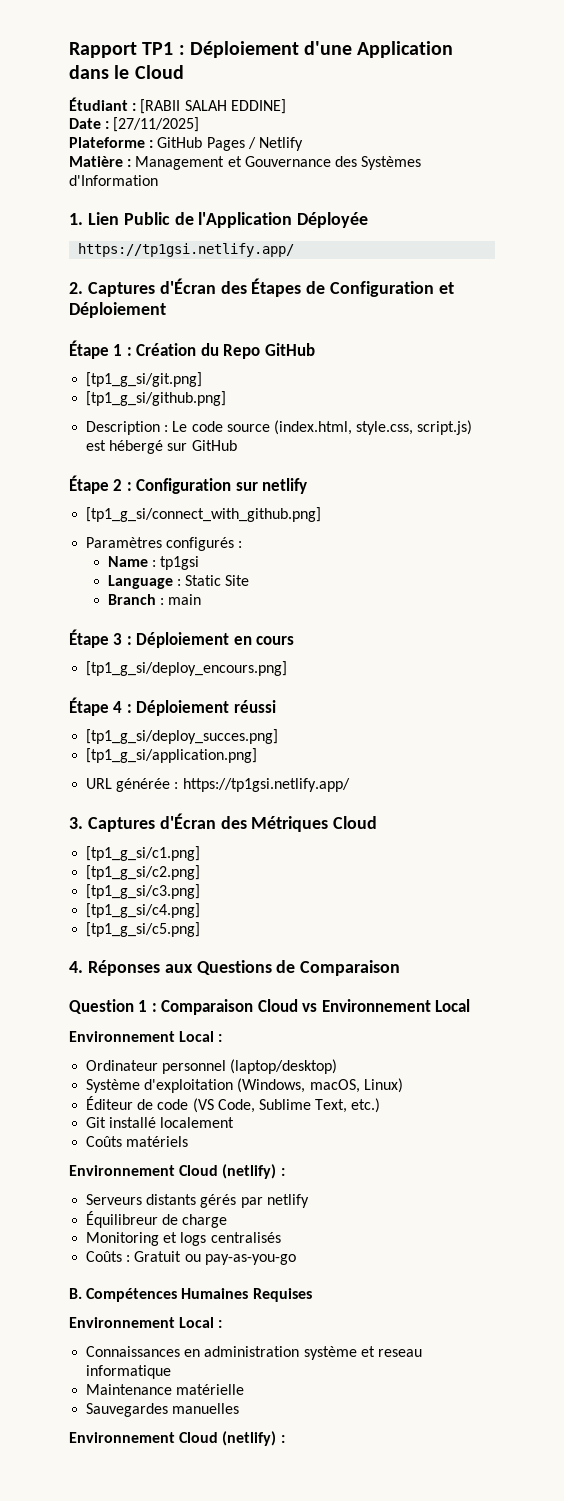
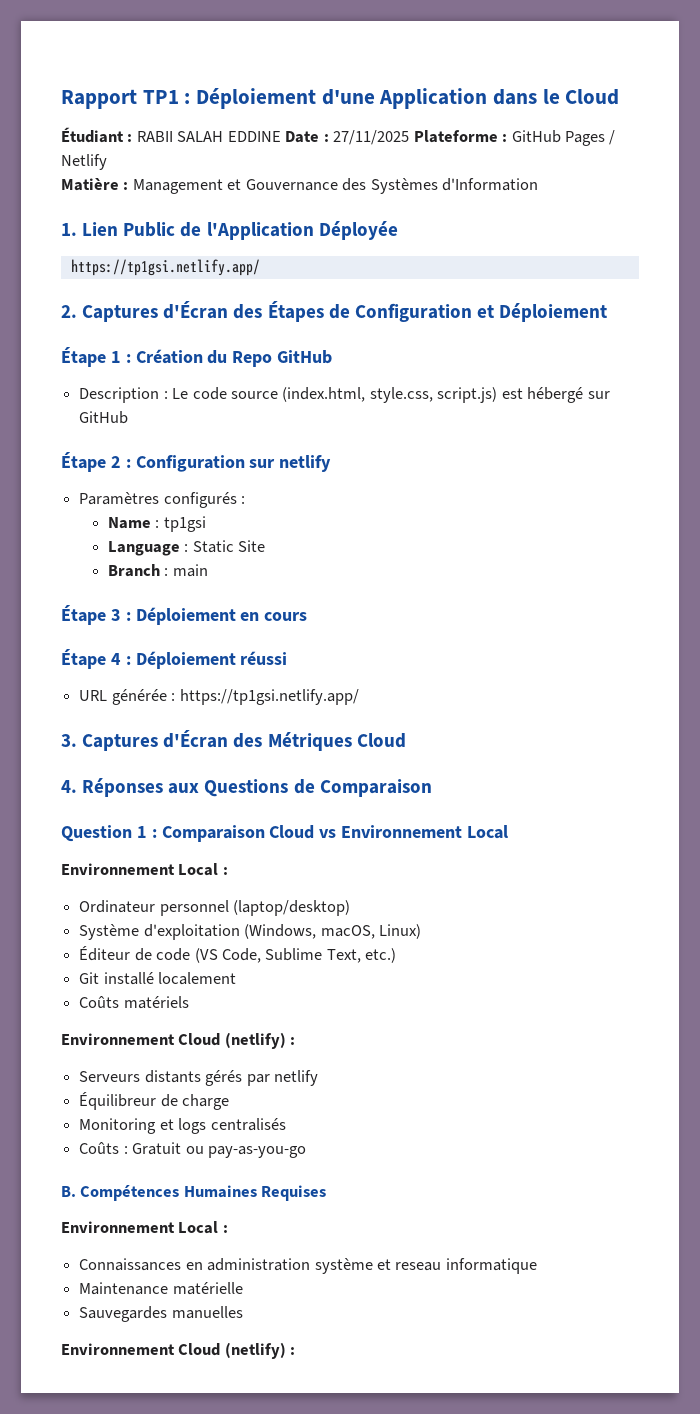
[140,99,286,114] [RABII SALAH EDDINE] // -> [136,131,281,142] RABII SALAH EDDINE
[113,117,200,132] [27/11/2025] // -> [333,130,410,145] 27/11/2025
[86,372,203,387] [86,391,227,406] // [tp1_g_si/git.png] // [tp1_g_si/github.png] -> (333, 357) none
[86,507,322,522] // [tp1_g_si/connect_with_github.png] -> (332, 463) none
[86,661,288,676] // [tp1_g_si/deploy_encours.png] -> (308, 616) none
[86,729,279,744] [86,748,258,763] // [tp1_g_si/deploy_succes.png] // [tp1_g_si/application.png] -> (288, 658) none
[86,846,201,861] [86,865,201,880] [86,884,201,899] [86,903,201,918] [86,922,201,937] // [tp1_g_si/c1.png] // [tp1_g_si/c2.png] // [tp1_g_si/c3.png] // [tp1_g_si/c4.png] // [tp1_g_si/c5.png] -> (406, 740) none

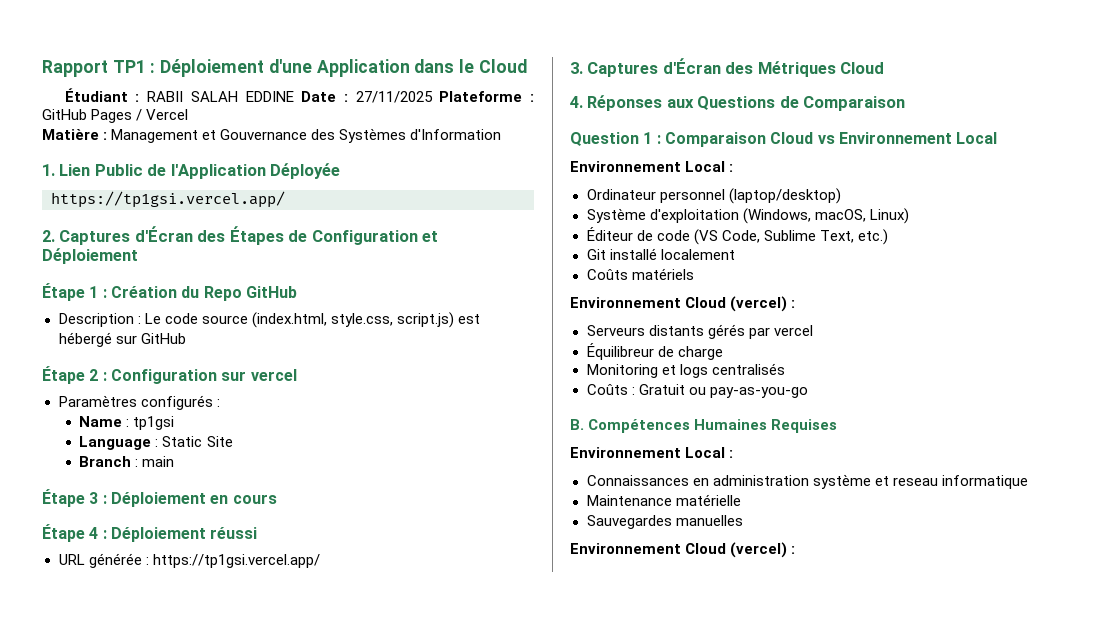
[61,154,107,170] Netlify -> [146,109,189,120] Vercel
[70,259,260,276] https://tp1gsi.netlify.app/ -> [51,191,285,208] https://tp1gsi.vercel.app/
[279,455,332,472] netlify -> [250,369,297,381] vercel
[179,689,359,705] https://tp1gsi.netlify.app/ -> [152,554,320,568] https://tp1gsi.vercel.app/
[224,1032,286,1049] (netlify) -> [730,296,788,312] (vercel)
[273,1070,318,1086] netlify -> [773,325,813,336] vercel
[224,1342,286,1359] (netlify) -> [730,542,788,558] (vercel)

